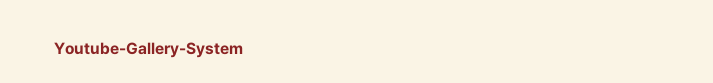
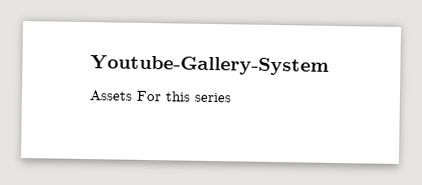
(243, 50) none -> [89,90,231,103] // Assets For this series

